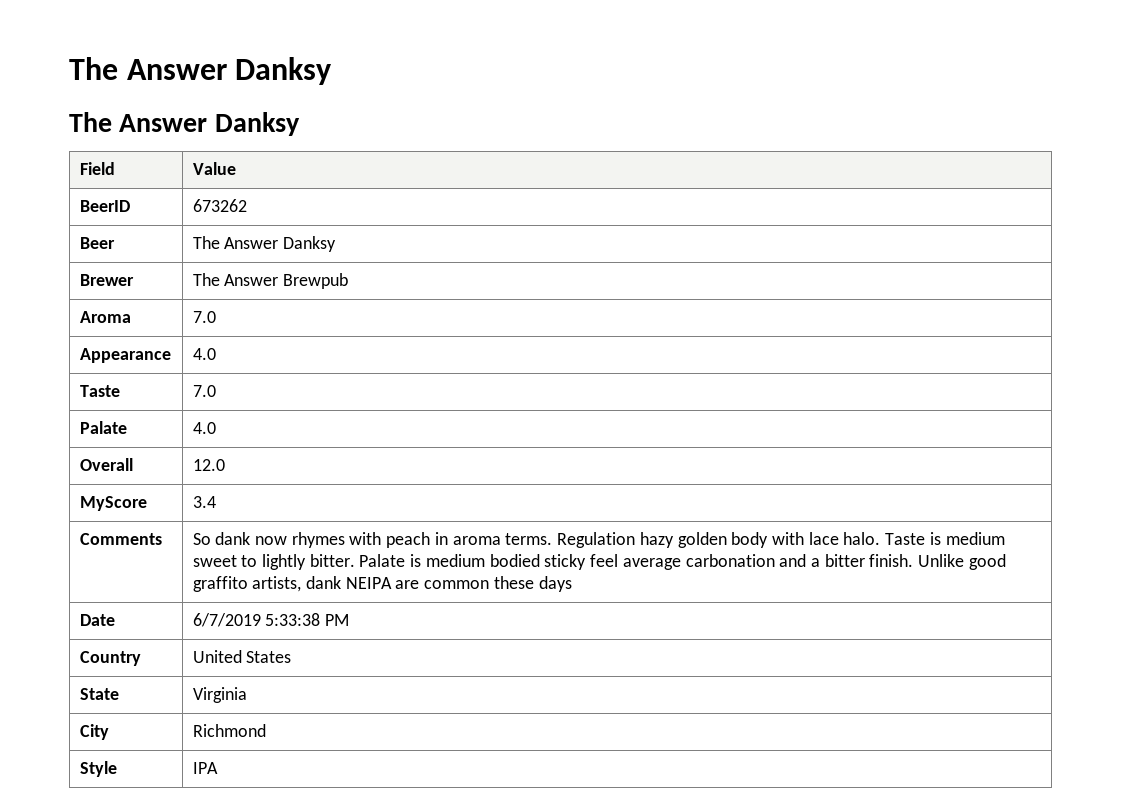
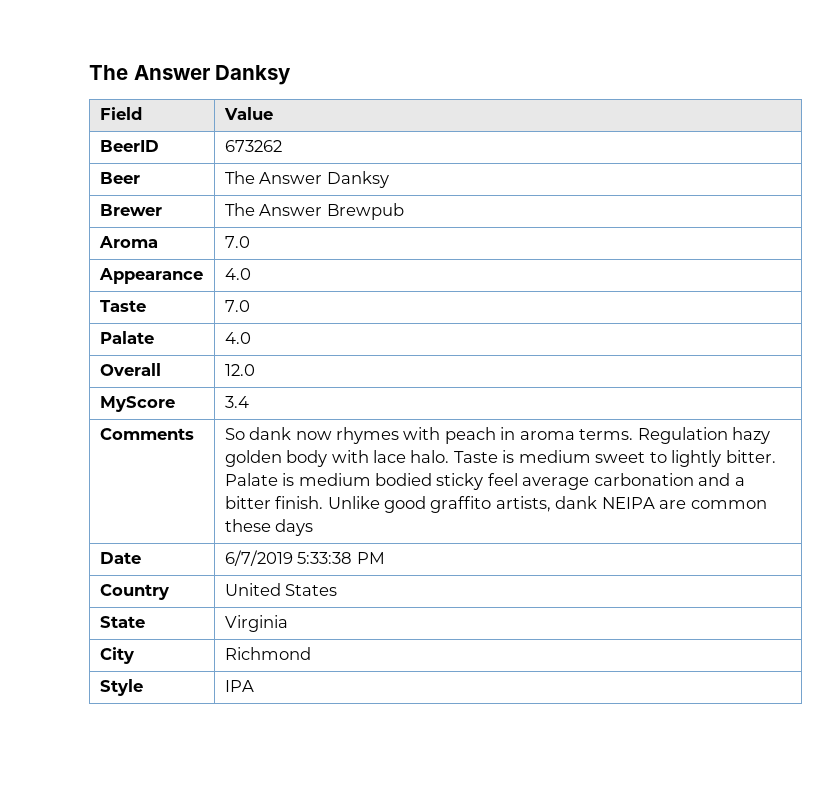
[69,57,332,85] [69,112,300,136] The Answer Danksy // The Answer Danksy -> [89,65,292,85] The Answer Danksy

